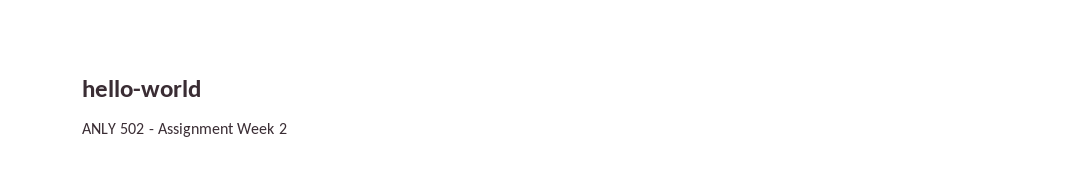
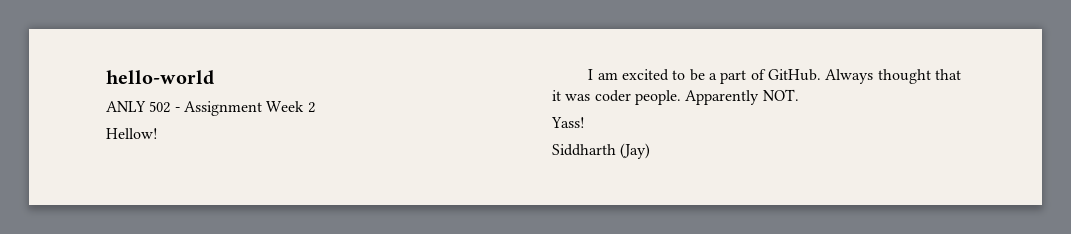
(287, 128) none -> [106,128,158,139] [588,69,961,84] [552,89,799,105] [551,117,585,128] [552,143,651,159] // Hellow! // I am excited to be a part of GitHub. Always thought that it was coder people. Apparently NOT. // Yass! // Siddharth (Jay)

